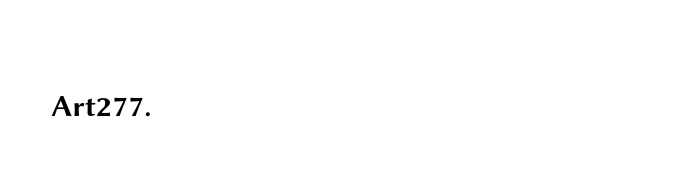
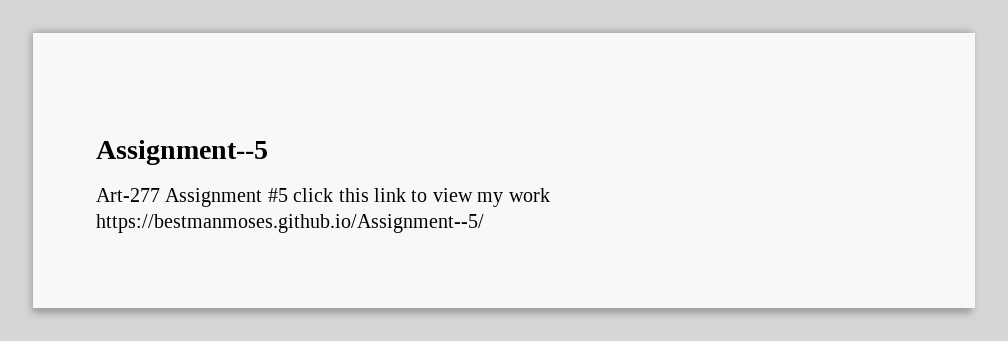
[51,96,152,117] Art277. -> [96,140,268,165] [96,188,550,207] [96,214,484,233] Assignment--5 // Art-277 Assignment #5 click this link to view my work https://bestmanmoses.github.io/Assignment--5/

